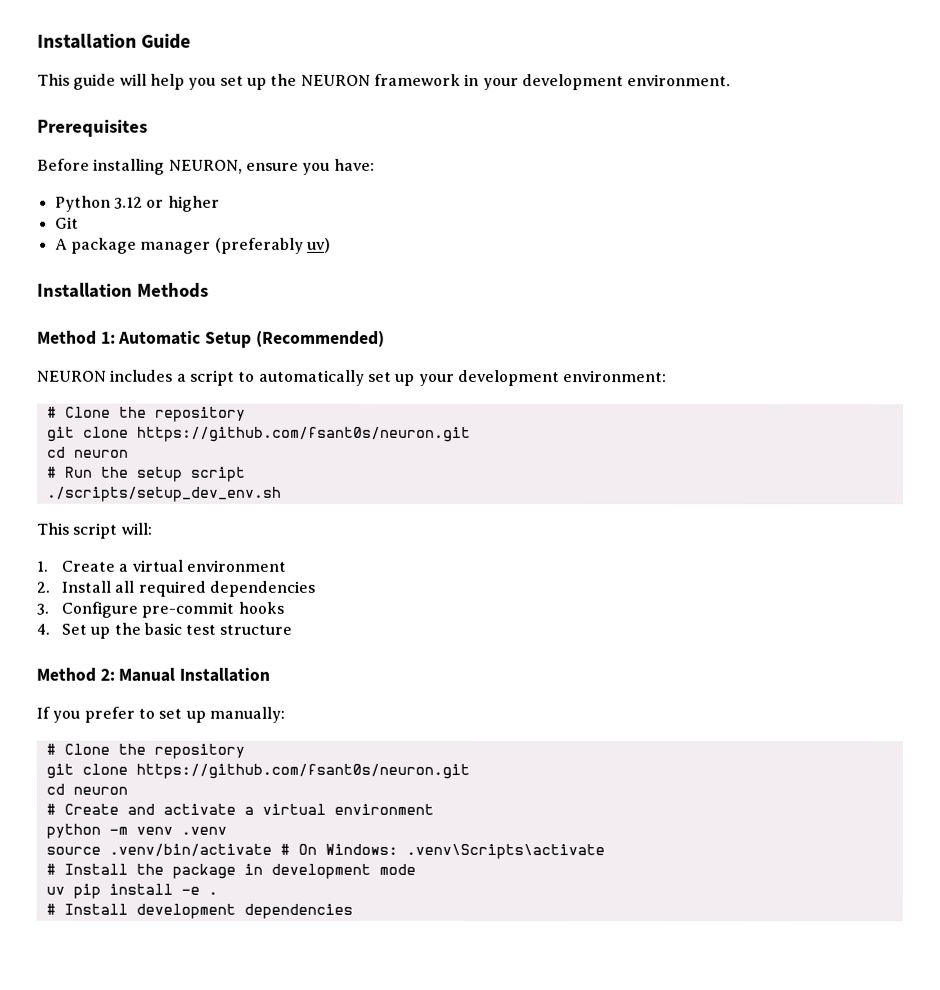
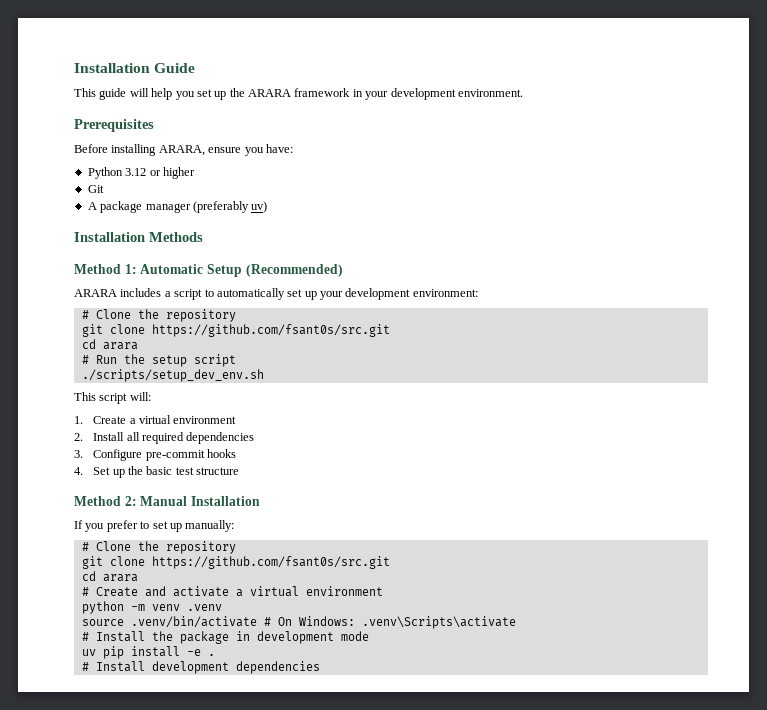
[300,74,371,86] NEURON -> [248,89,291,97] ARARA
[168,159,243,174] NEURON, -> [158,145,205,156] ARARA,
[37,370,107,382] NEURON -> [74,289,117,297] ARARA
[136,426,471,443] [46,446,129,458] https://github.com/fsant0s/neuron.git // cd neuron -> [151,324,390,337] [81,339,138,350] https://github.com/fsant0s/src.git // cd arara
[135,763,470,779] [45,783,128,795] https://github.com/fsant0s/neuron.git // cd neuron -> [151,556,390,569] [81,571,138,582] https://github.com/fsant0s/src.git // cd arara

